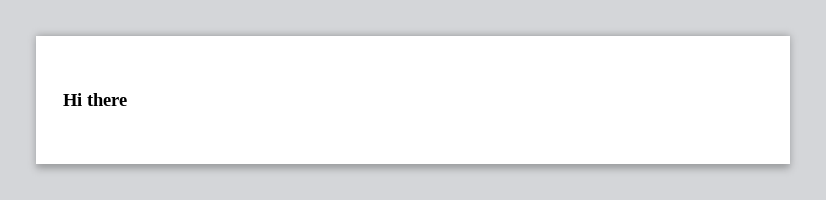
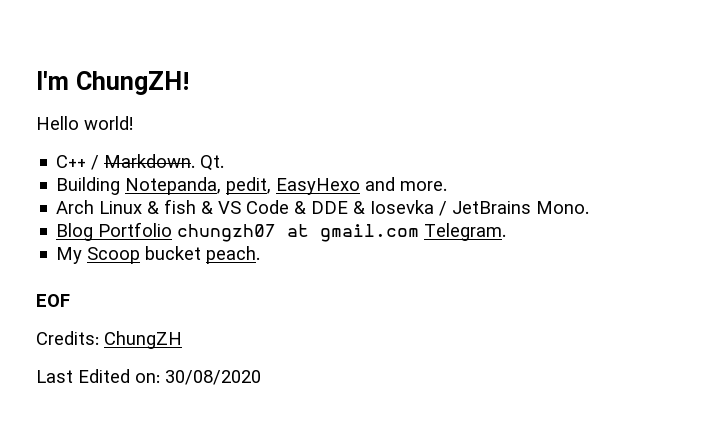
[63,93,127,106] Hi there -> [36,71,190,95] [36,116,133,130] [56,154,225,171] [56,177,448,195] [56,199,590,216] [56,222,507,242] [56,246,261,264] [36,294,70,307] [36,331,182,349] [36,369,261,385] I'm ChungZH! // Hello world! // C++ / Markdown. Qt. // Building Notepanda, pedit, EasyHexo and more. // Arch Linux & fish & VS Code & DDE & Iosevka / JetBrains Mono. // Blog Portfolio chungzh07 at gmail.com Telegram. // My Scoop bucket peach. // EOF // Credits: ChungZH // Last Edited on: 30/08/2020

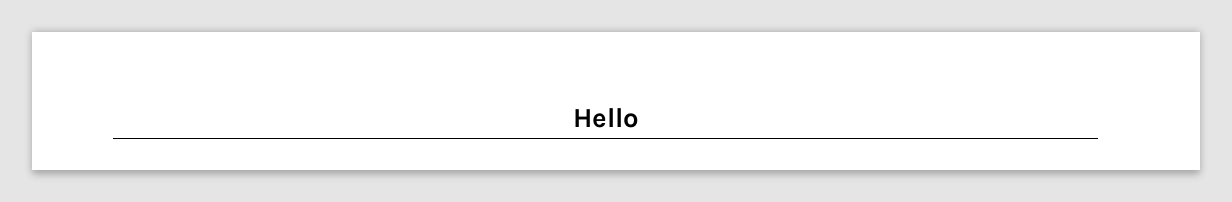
[36,71,190,95] [36,116,133,130] [56,154,225,171] [56,177,448,195] [56,199,590,216] [56,222,507,242] [56,246,261,264] [36,294,70,307] [36,331,182,349] [36,369,261,385] I'm ChungZH! // Hello world! // C++ / Markdown. Qt. // Building Notepanda, pedit, EasyHexo and more. // Arch Linux & fish & VS Code & DDE & Iosevka / JetBrains Mono. // Blog Portfolio chungzh07 at gmail.com Telegram. // My Scoop bucket peach. // EOF // Credits: ChungZH // Last Edited on: 30/08/2020 -> [572,108,639,128] Hello

